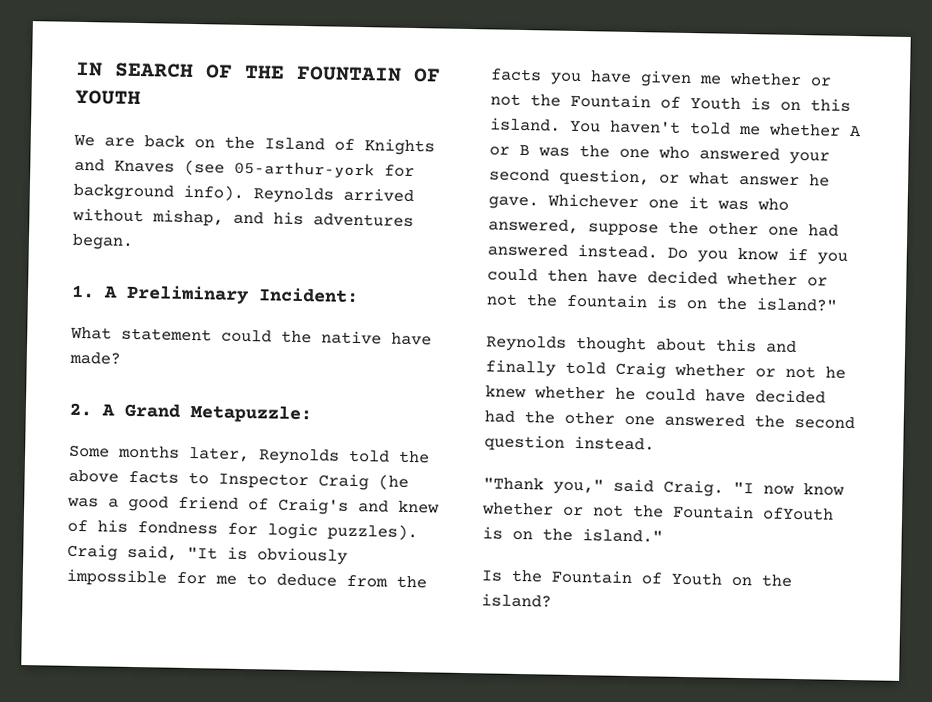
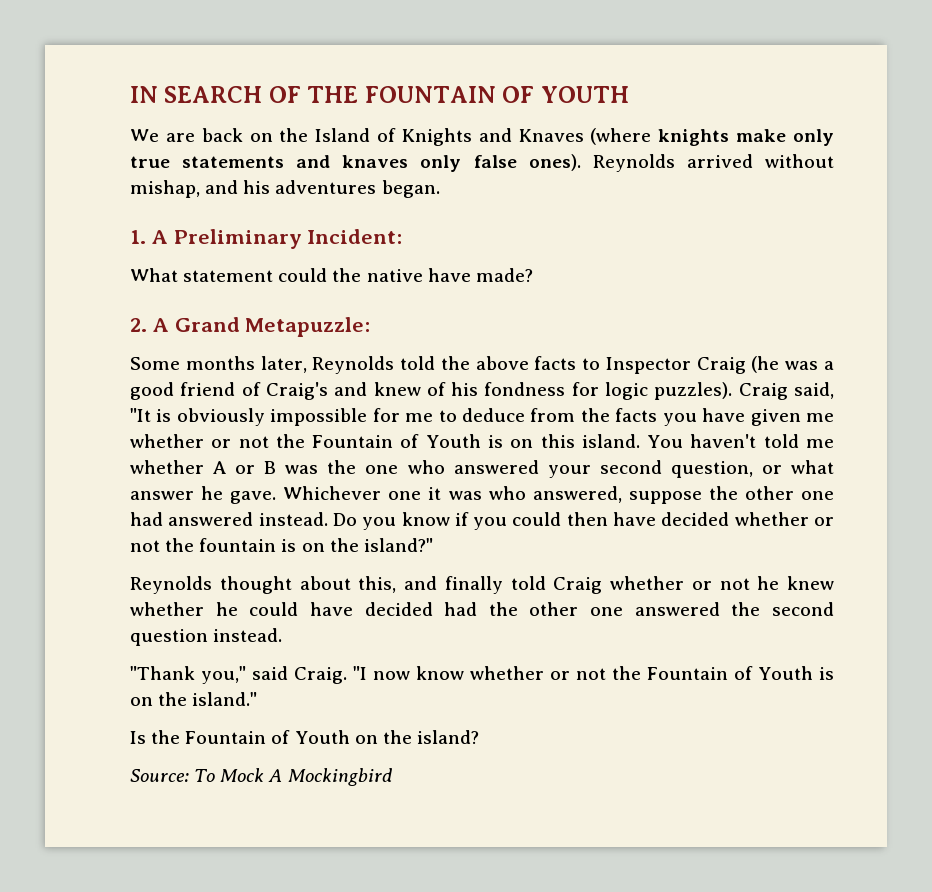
[184,159,415,179] [73,183,244,201] (see 05-arthur-york for background info). -> [590,128,834,146] [130,154,581,172] (where knights make only true statements and knaves only false ones).
[716,338,757,353] this -> [358,576,397,593] this,
[762,507,834,521] ofYouth -> [734,666,814,680] of Youth
(552, 600) none -> [130,768,392,786] // Source: To Mock A Mockingbird

